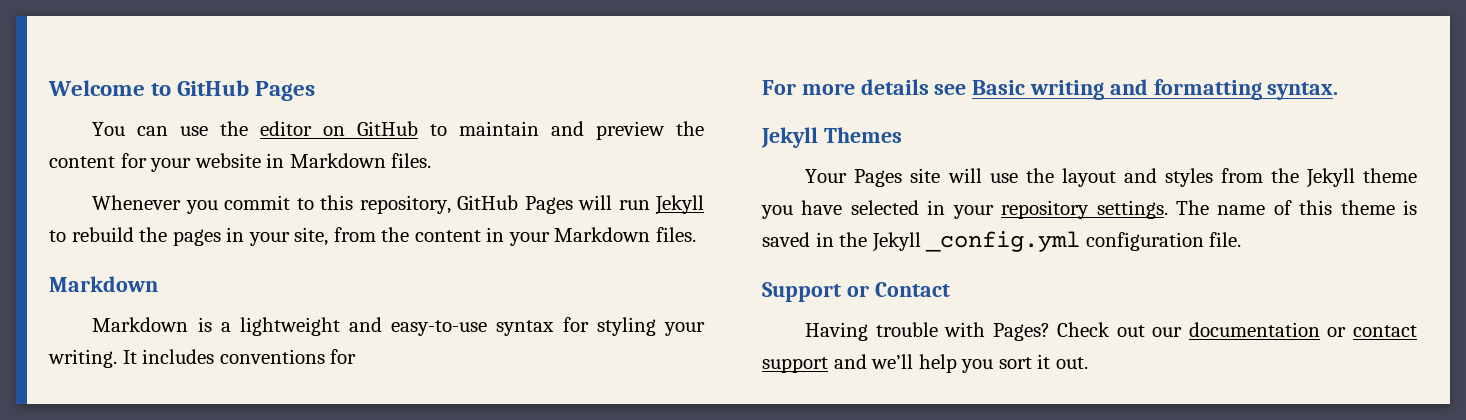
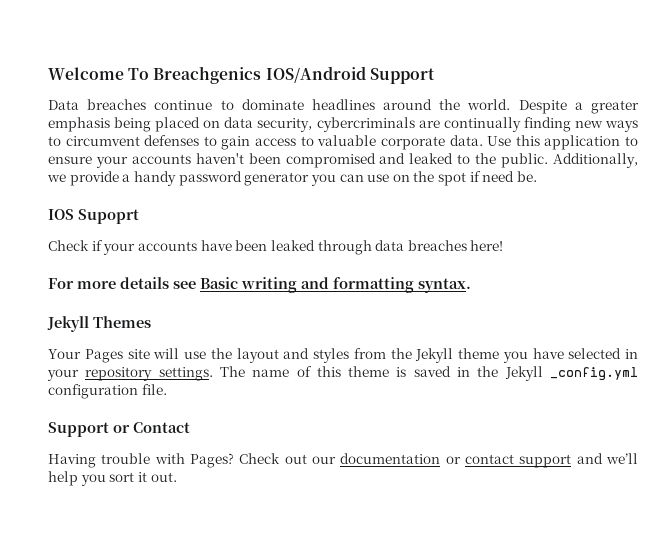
[151,80,316,101] [92,121,704,140] [49,153,432,172] [92,195,704,215] [49,227,696,246] [49,276,158,292] [92,317,705,336] [48,349,357,368] to GitHub Pages // You can use the editor on GitHub to maintain and preview the content for your website in Markdown files. // Whenever you commit to this repository, GitHub Pages will run Jekyll to rebuild the pages in your site, from the content in your Markdown files. // Markdown // Markdown is a lightweight and easy-to-use syntax for styling your writing. It includes conventions for -> [128,66,435,84] [48,99,639,114] [48,117,638,132] [48,135,639,150] [48,153,639,168] [47,171,538,186] [48,209,139,224] [48,240,504,255] To Breachgenics IOS/Android Support // Data breaches continue to dominate headlines around the world. Despite a greater emphasis being placed on data security, cybercriminals are continually finding new ways to circumvent defenses to gain access to valuable corporate data. Use this application to ensure your accounts haven't been compromised and leaked to the public. Additionally, we provide a handy password generator you can use on the spot if need be. // IOS Supoprt // Check if your accounts have been leaked through data breaches here!

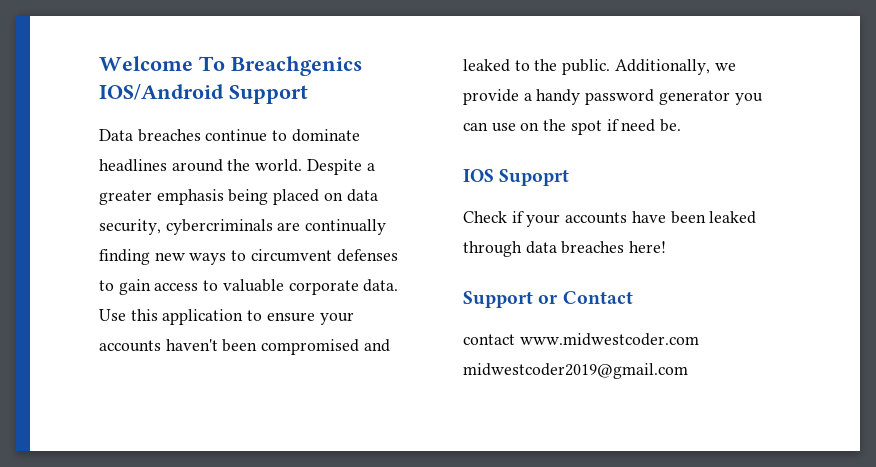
[48,277,471,293] [47,316,151,332] [48,348,638,363] [47,366,639,381] [48,384,167,399] [48,422,190,437] [48,453,638,468] [48,471,177,486] For more details see Basic writing and formatting syntax. // Jekyll Themes // Your Pages site will use the layout and styles from the Jekyll theme you have selected in your repository settings. The name of this theme is saved in the Jekyll _config.yml configuration file. // Support or Contact // Having trouble with Pages? Check out our documentation or contact support and we’ll help you sort it out. -> [463,291,633,308] [463,333,699,346] [463,363,688,379] Support or Contact // contact www.midwestcoder.com midwestcoder2019@gmail.com

